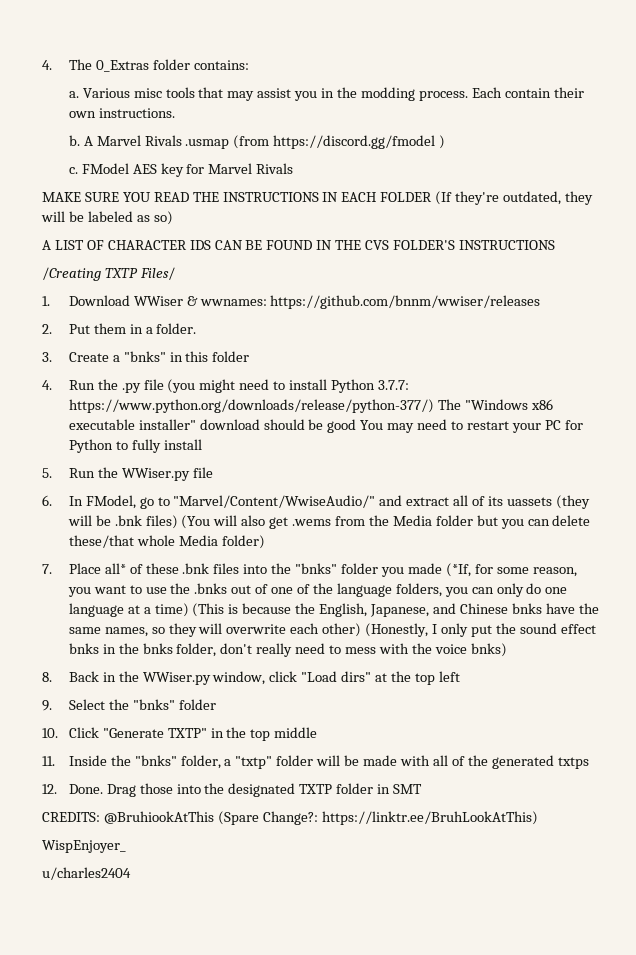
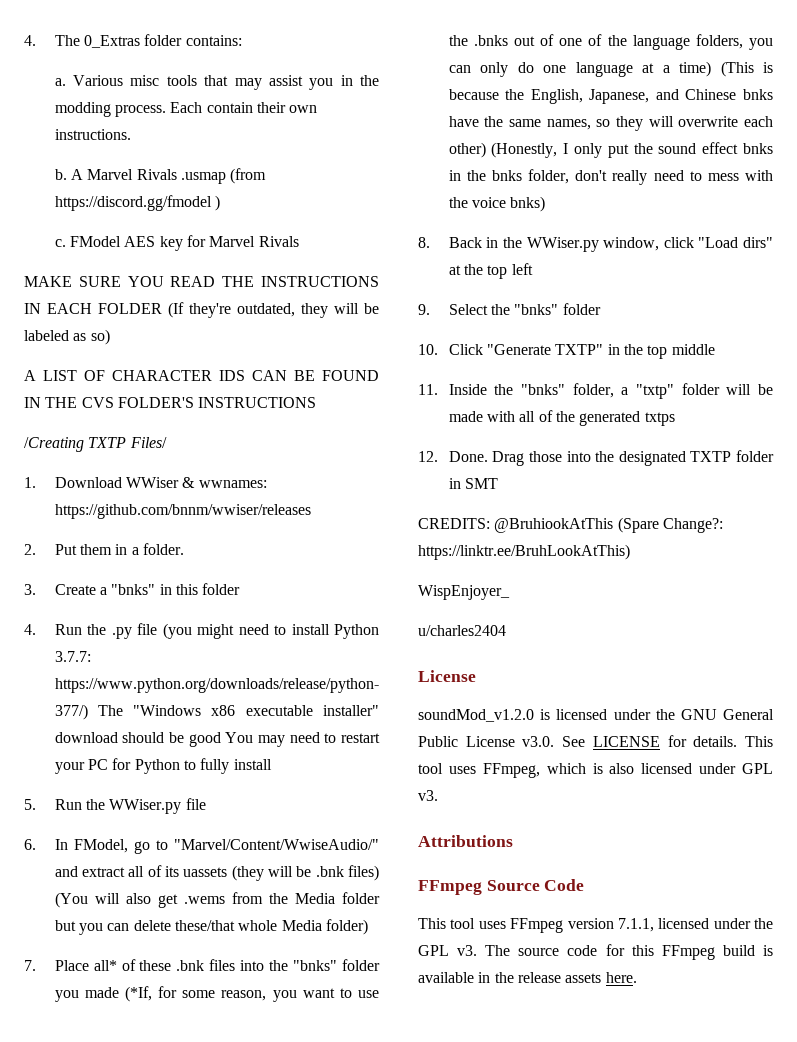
(131, 873) none -> [418,670,476,682] [418,709,774,722] [418,735,773,747] [418,763,773,778] [418,790,438,801] [418,835,513,847] [418,879,585,895] [418,918,773,933] [418,944,773,960] [418,972,637,983] // License // soundMod_v1.2.0 is licensed under the GNU General Public License v3.0. See LICENSE for details. This tool uses FFmpeg, which is also licensed under GPL v3. // Attributions // FFmpeg Source Code // This tool uses FFmpeg version 7.1.1, licensed under the GPL v3. The source code for this FFmpeg build is available in the release assets here.

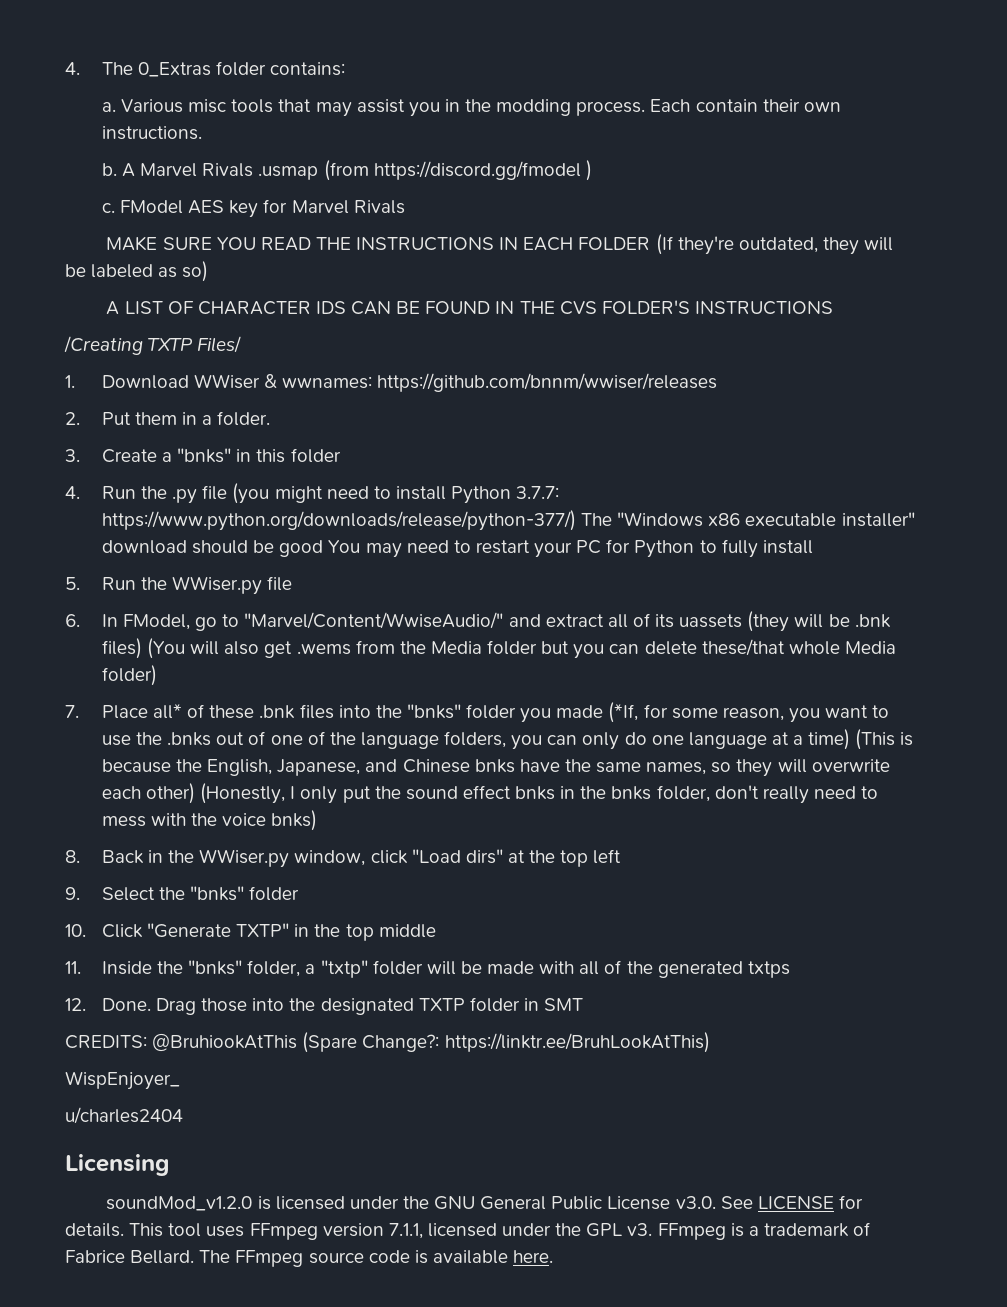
[418,670,476,682] License -> [65,1154,169,1176] Licensing
[482,763,773,778] [418,790,438,801] [418,835,513,847] [418,879,585,895] [418,918,506,929] FFmpeg, which is also licensed under GPL v3. // Attributions // FFmpeg Source Code // This tool uses -> (245, 1231) none
[485,944,773,960] [418,972,602,983] The source code for this FFmpeg build is available in the release assets -> [657,1222,871,1240] [65,1250,508,1267] FFmpeg is a trademark of Fabrice Bellard. The FFmpeg source code is available

